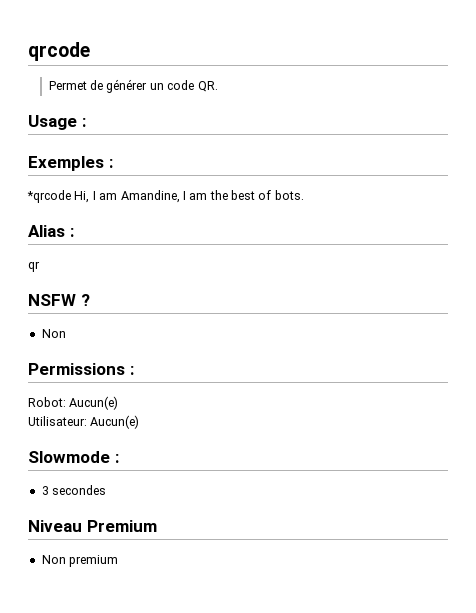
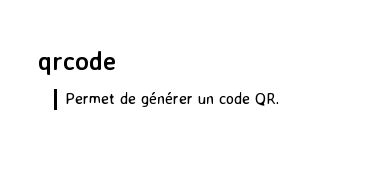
[28,115,86,130] [28,156,113,171] [27,190,304,203] [28,225,74,237] [28,261,40,272] [28,294,90,306] [41,329,66,338] [28,363,134,375] [28,396,119,410] [28,415,140,429] [28,451,119,463] [41,485,107,495] [28,520,157,532] [41,555,119,567] // Usage : // Exemples : // *qrcode Hi, I am Amandine, I am the best of bots. // Alias : // qr // NSFW ? // Non // Permissions : // Robot: Aucun(e) // Utilisateur: Aucun(e) // Slowmode : // 3 secondes // Niveau Premium // Non premium -> (280, 99) none

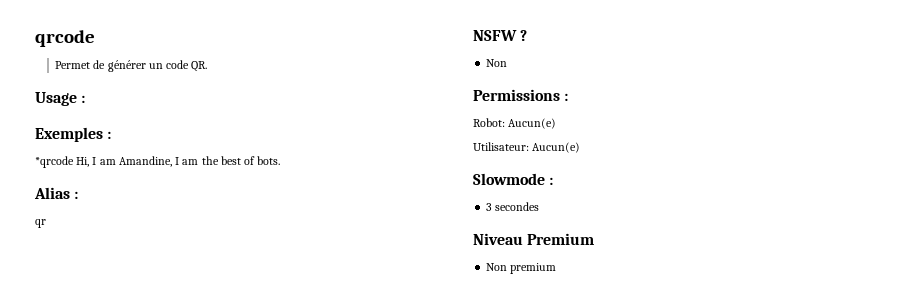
(280, 99) none -> [35,92,86,106] [35,127,112,142] [35,156,281,168] [34,187,79,199] [35,219,46,228] [473,30,528,41] [486,59,508,67] [473,89,569,101] [473,118,557,129] [473,142,581,153] [473,173,554,185] [486,202,540,211] [473,233,595,245] [486,263,557,274] // Usage : // Exemples : // *qrcode Hi, I am Amandine, I am the best of bots. // Alias : // qr // NSFW ? // Non // Permissions : // Robot: Aucun(e) // Utilisateur: Aucun(e) // Slowmode : // 3 secondes // Niveau Premium // Non premium

